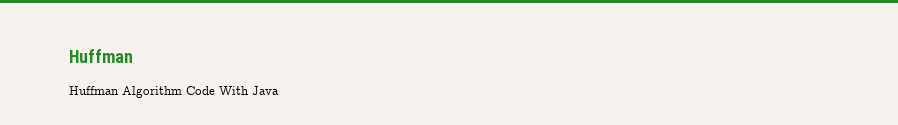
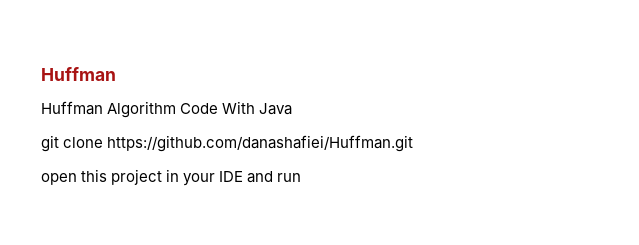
(279, 90) none -> [41,135,414,152] [41,169,302,186] // git clone https://github.com/danashafiei/Huffman.git // open this project in your IDE and run

